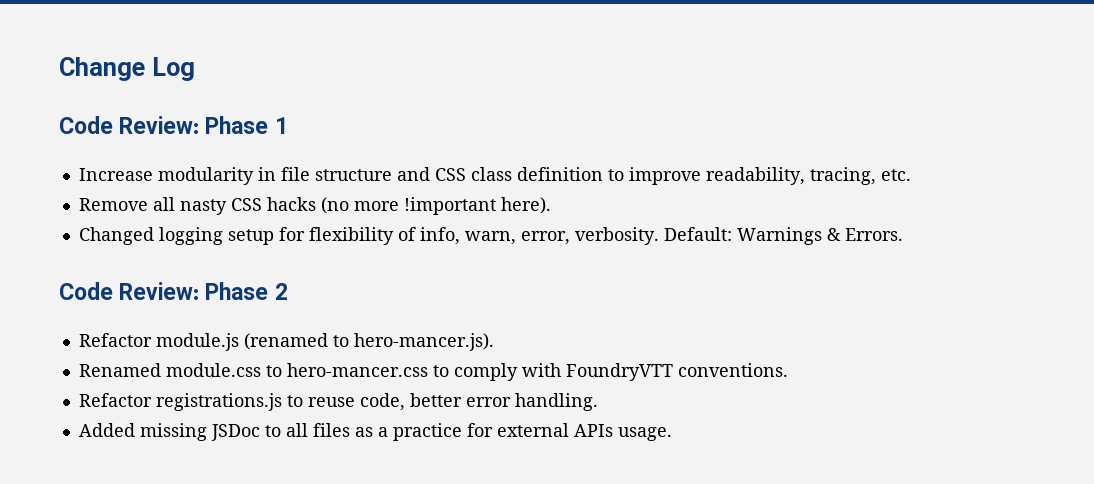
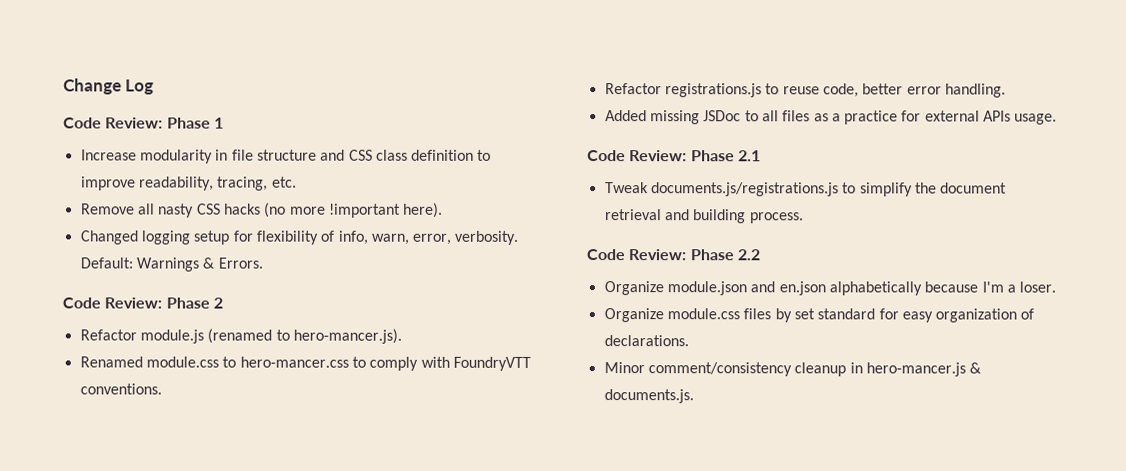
(672, 434) none -> [587,150,761,162] [604,182,1008,197] [604,209,804,224] [586,249,760,261] [603,281,1057,296] [603,308,1035,323] [603,335,689,347] [603,362,982,377] [603,389,694,404] // Code Review: Phase 2.1 // Tweak documents.js/registrations.js to simplify the document retrieval and building process. // Code Review: Phase 2.2 // Organize module.json and en.json alphabetically because I'm a loser. // Organize module.css files by set standard for easy organization of declarations. // Minor comment/consistency cleanup in hero-mancer.js & documents.js.

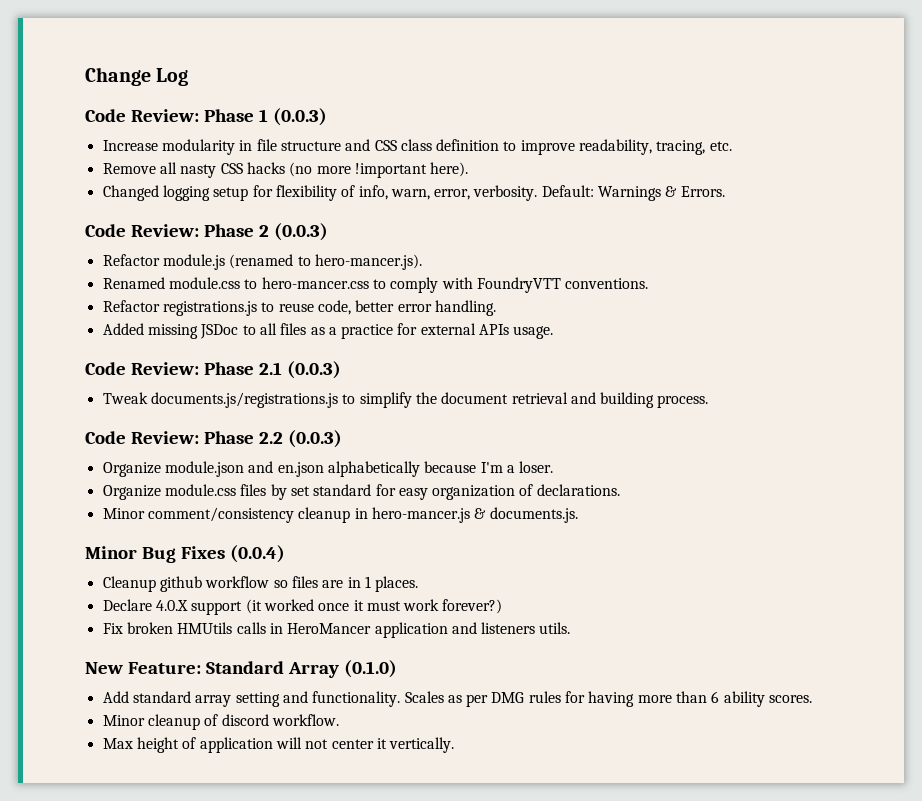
(224, 123) none -> [272,108,327,126] (0.0.3)
(223, 303) none -> [273,223,328,241] (0.0.3)
(761, 156) none -> [286,361,341,379] (0.0.3)
(760, 255) none -> [287,430,342,448] (0.0.3)
(694, 396) none -> [85,545,285,563] [102,576,419,592] [102,599,503,615] [102,622,571,638] [85,660,397,678] [102,691,813,707] [102,714,339,730] [102,737,455,753] // Minor Bug Fixes (0.0.4) // Cleanup github workflow so files are in 1 places. // Declare 4.0.X support (it worked once it must work forever?) // Fix broken HMUtils calls in HeroMancer application and listeners utils. // New Feature: Standard Array (0.1.0) // Add standard array setting and functionality. Scales as per DMG rules for having more than 6 ability scores. // Minor cleanup of discord workflow. // Max height of application will not center it vertically.

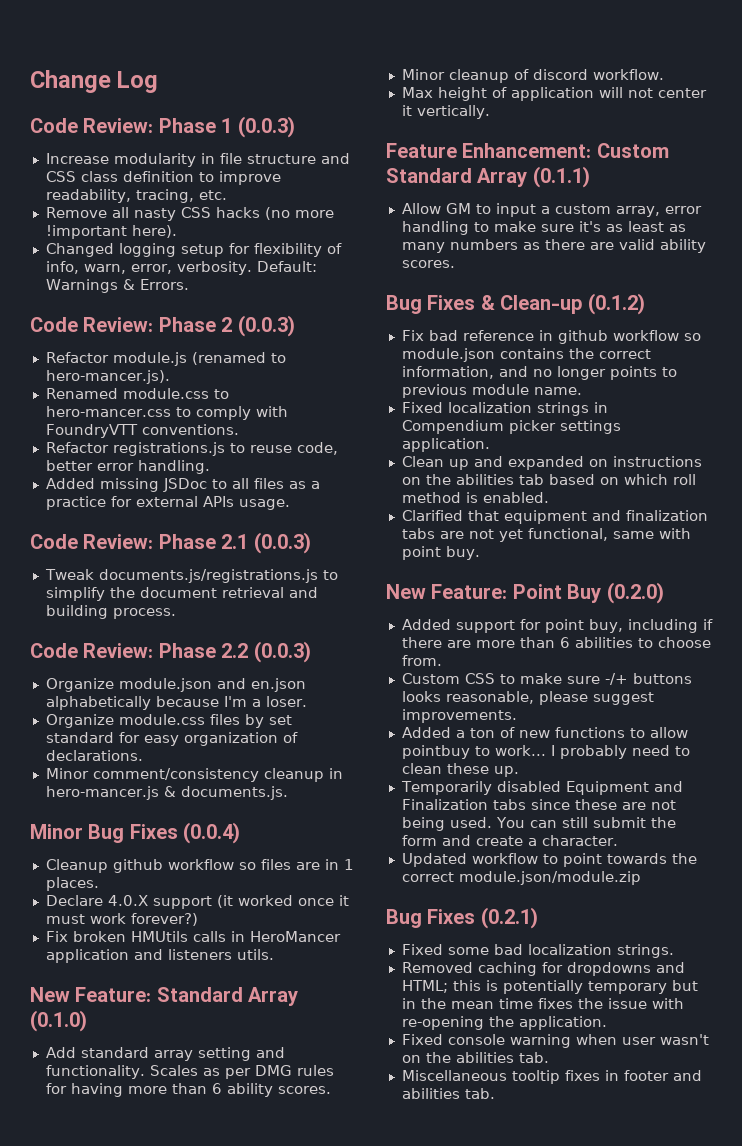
(455, 745) none -> [386,143,669,158] [386,166,590,188] [401,203,702,217] [401,221,686,235] [401,239,706,253] [401,260,455,268] [386,293,645,315] [401,330,701,344] [401,348,651,362] [401,366,677,380] [401,384,582,398] [401,402,608,416] [401,420,621,434] [401,438,490,452] [401,456,702,470] [401,474,696,485] [401,492,549,503] [401,510,708,524] [401,528,691,542] [401,546,480,560] [386,582,664,604] [401,619,713,633] [401,637,711,648] [401,655,442,666] [401,673,692,685] [401,691,654,705] [401,709,517,723] [401,727,688,738] [401,745,690,759] [401,763,519,777] [400,781,683,795] [401,799,676,810] [401,817,676,831] [401,835,618,846] [401,853,697,867] [401,871,641,885] [386,907,538,929] [401,944,674,958] [401,962,685,976] [401,980,698,994] [401,998,684,1009] [401,1016,607,1030] [401,1034,709,1048] [401,1052,549,1063] [401,1070,702,1084] [401,1088,495,1099] // Feature Enhancement: Custom Standard Array (0.1.1) // Allow GM to input a custom array, error handling to make sure it's as least as many numbers as there are valid ability scores. // Bug Fixes & Clean-up (0.1.2) // Fix bad reference in github workflow so module.json contains the correct information, and no longer points to previous module name. // Fixed localization strings in Compendium picker settings application. // Clean up and expanded on instructions on the abilities tab based on which roll method is enabled. // Clarified that equipment and finalization tabs are not yet functional, same with point buy. // New Feature: Point Buy (0.2.0) // Added support for point buy, including if there are more than 6 abilities to choose from. // Custom CSS to make sure -/+ buttons looks reasonable, please suggest improvements. // Added a ton of new functions to allow pointbuy to work... I probably need to clean these up. // Temporarily disabled Equipment and Finalization tabs since these are not being used. You can still submit the form and create a character. // Updated workflow to point towards the correct module.json/module.zip // Bug Fixes (0.2.1) // Fixed some bad localization strings. // Removed caching for dropdowns and HTML; this is potentially temporary but in the mean time fixes the issue with re-opening the application. // Fixed console warning when user wasn't on the abilities tab. // Miscellaneous tooltip fixes in footer and abilities tab.

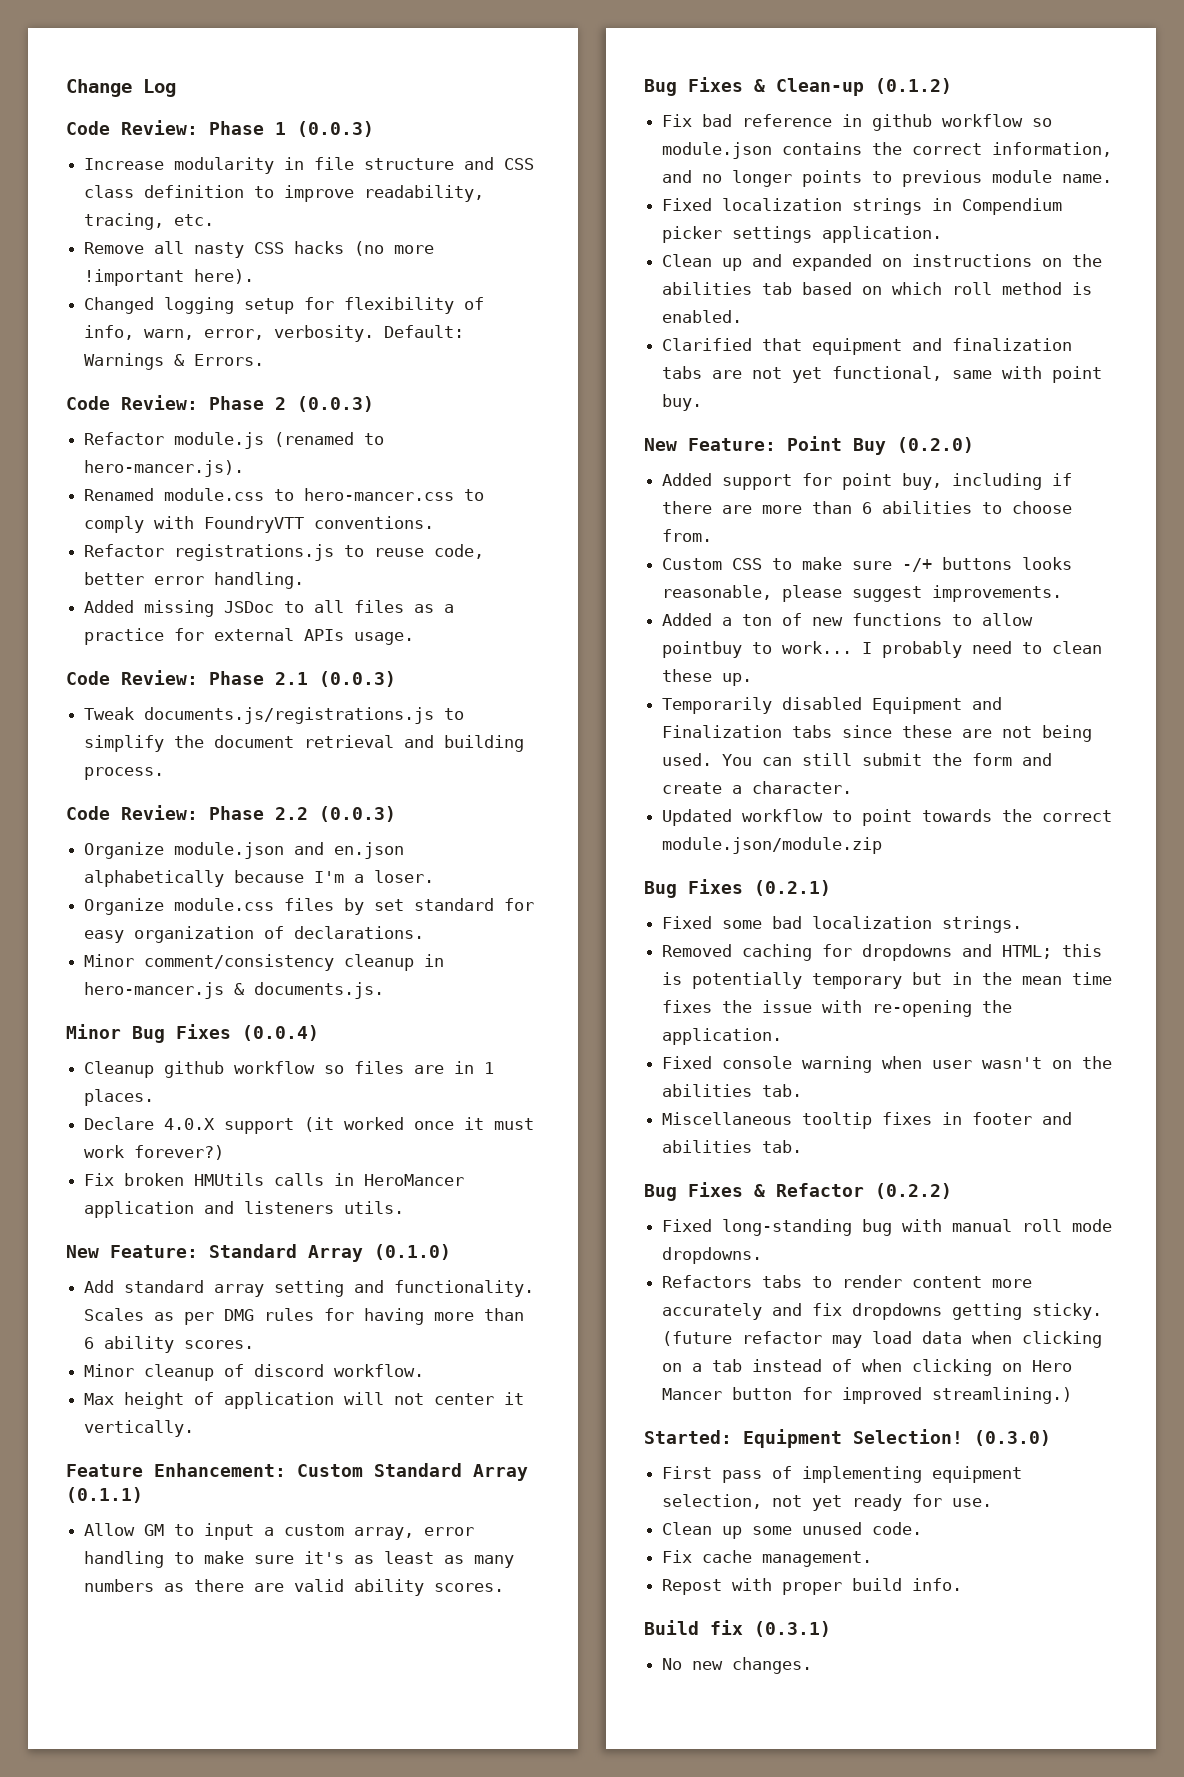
(495, 1093) none -> [644,1182,952,1201] [662,1219,1113,1236] [662,1247,763,1264] [662,1275,1033,1288] [662,1303,1103,1320] [662,1331,1103,1348] [662,1359,1073,1376] [662,1387,1073,1404] [644,1429,1051,1448] [662,1466,1023,1483] [662,1494,993,1511] [662,1522,923,1539] [662,1550,873,1567] [662,1578,963,1595] [644,1620,831,1637] [662,1657,813,1674] // Bug Fixes & Refactor (0.2.2) // Fixed long-standing bug with manual roll mode dropdowns. // Refactors tabs to render content more accurately and fix dropdowns getting sticky. (future refactor may load data when clicking on a tab instead of when clicking on Hero Mancer button for improved streamlining.) // Started: Equipment Selection! (0.3.0) // First pass of implementing equipment selection, not yet ready for use. // Clean up some unused code. // Fix cache management. // Repost with proper build info. // Build fix (0.3.1) // No new changes.

